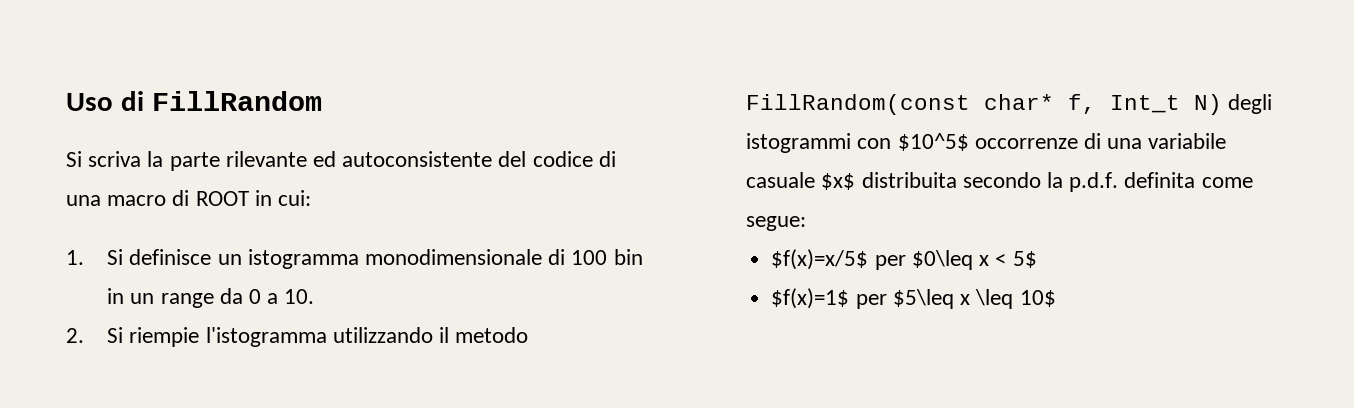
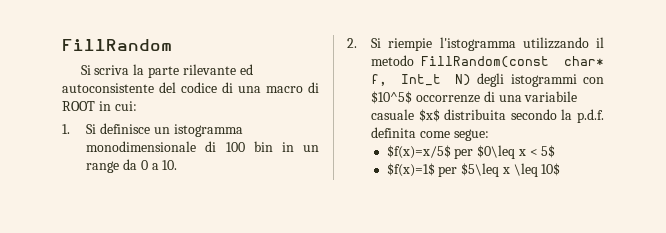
[66,91,144,111] Uso di -> (62, 45) none

